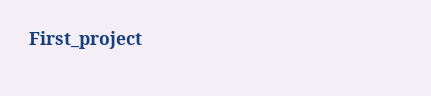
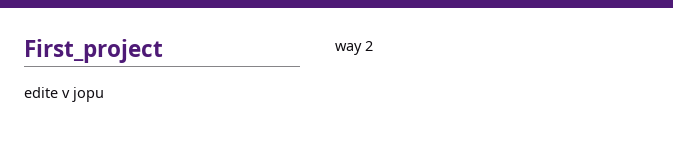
(142, 40) none -> [24,87,104,102] [335,41,373,55] // edite v jopu // way 2

